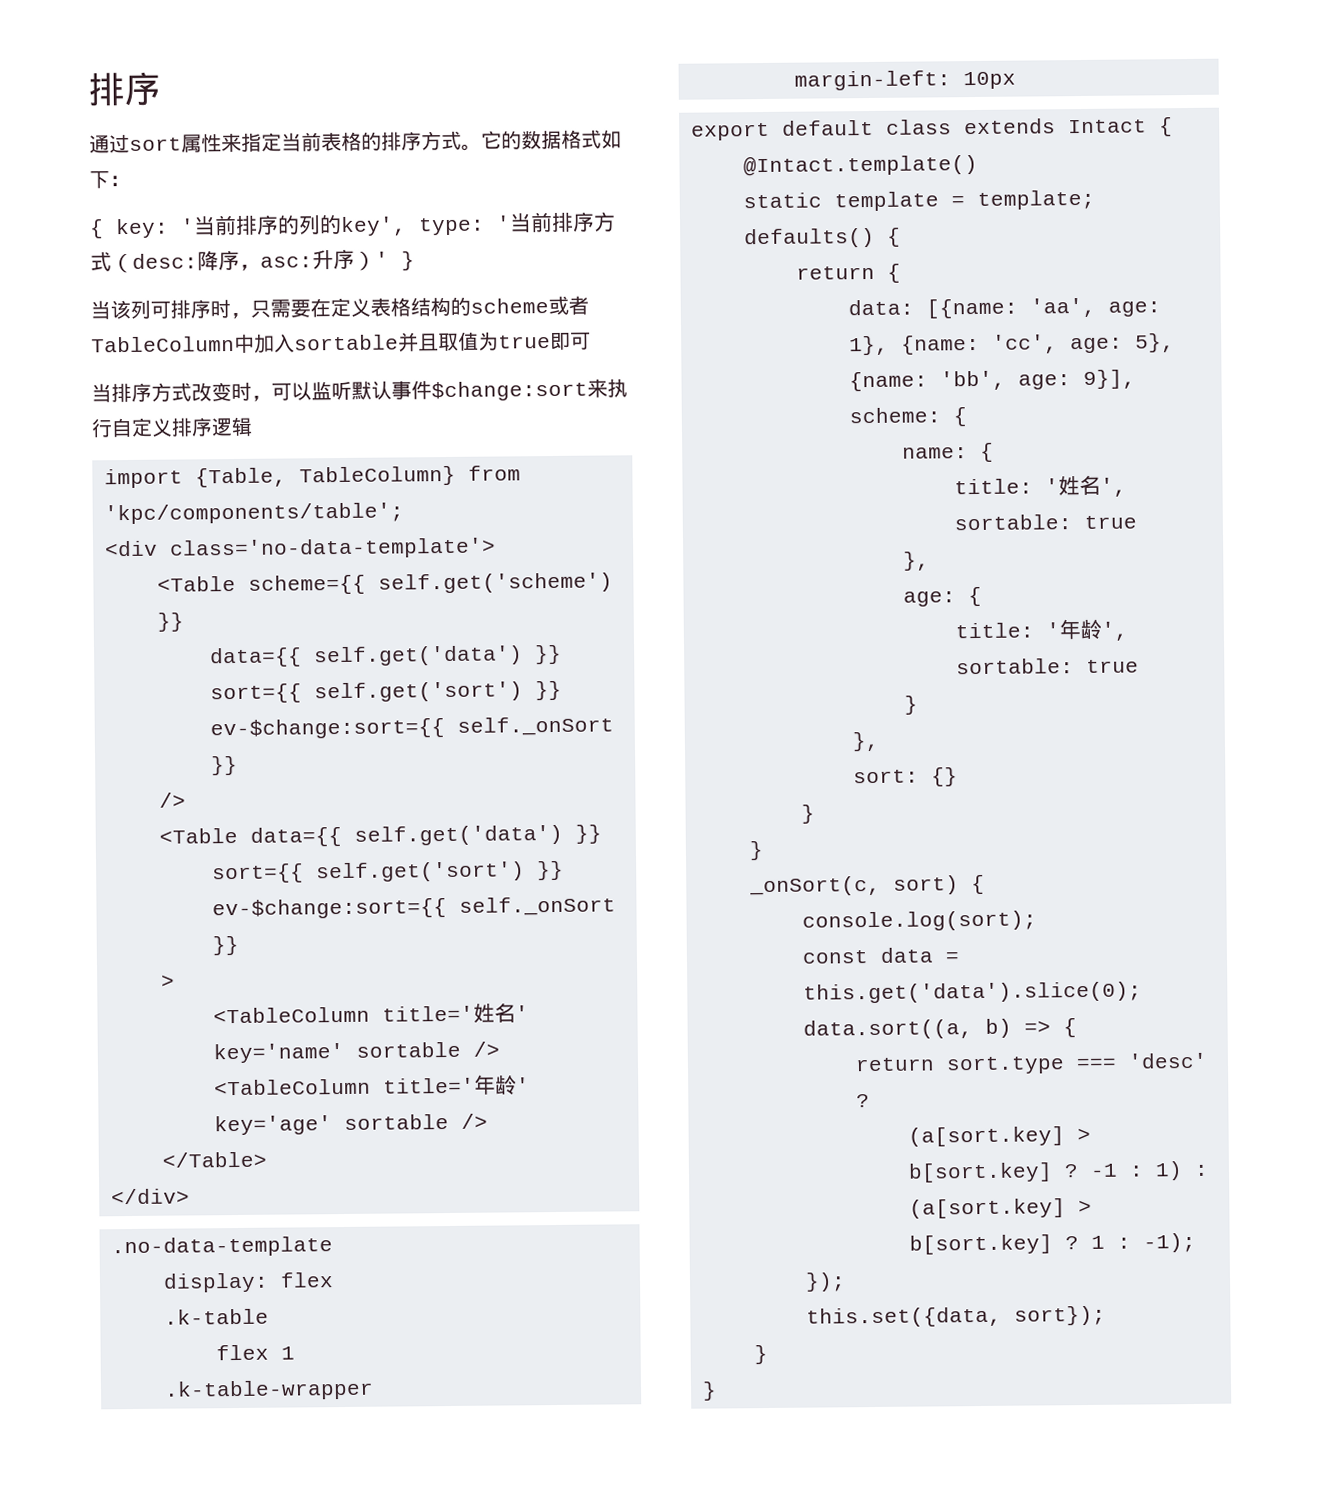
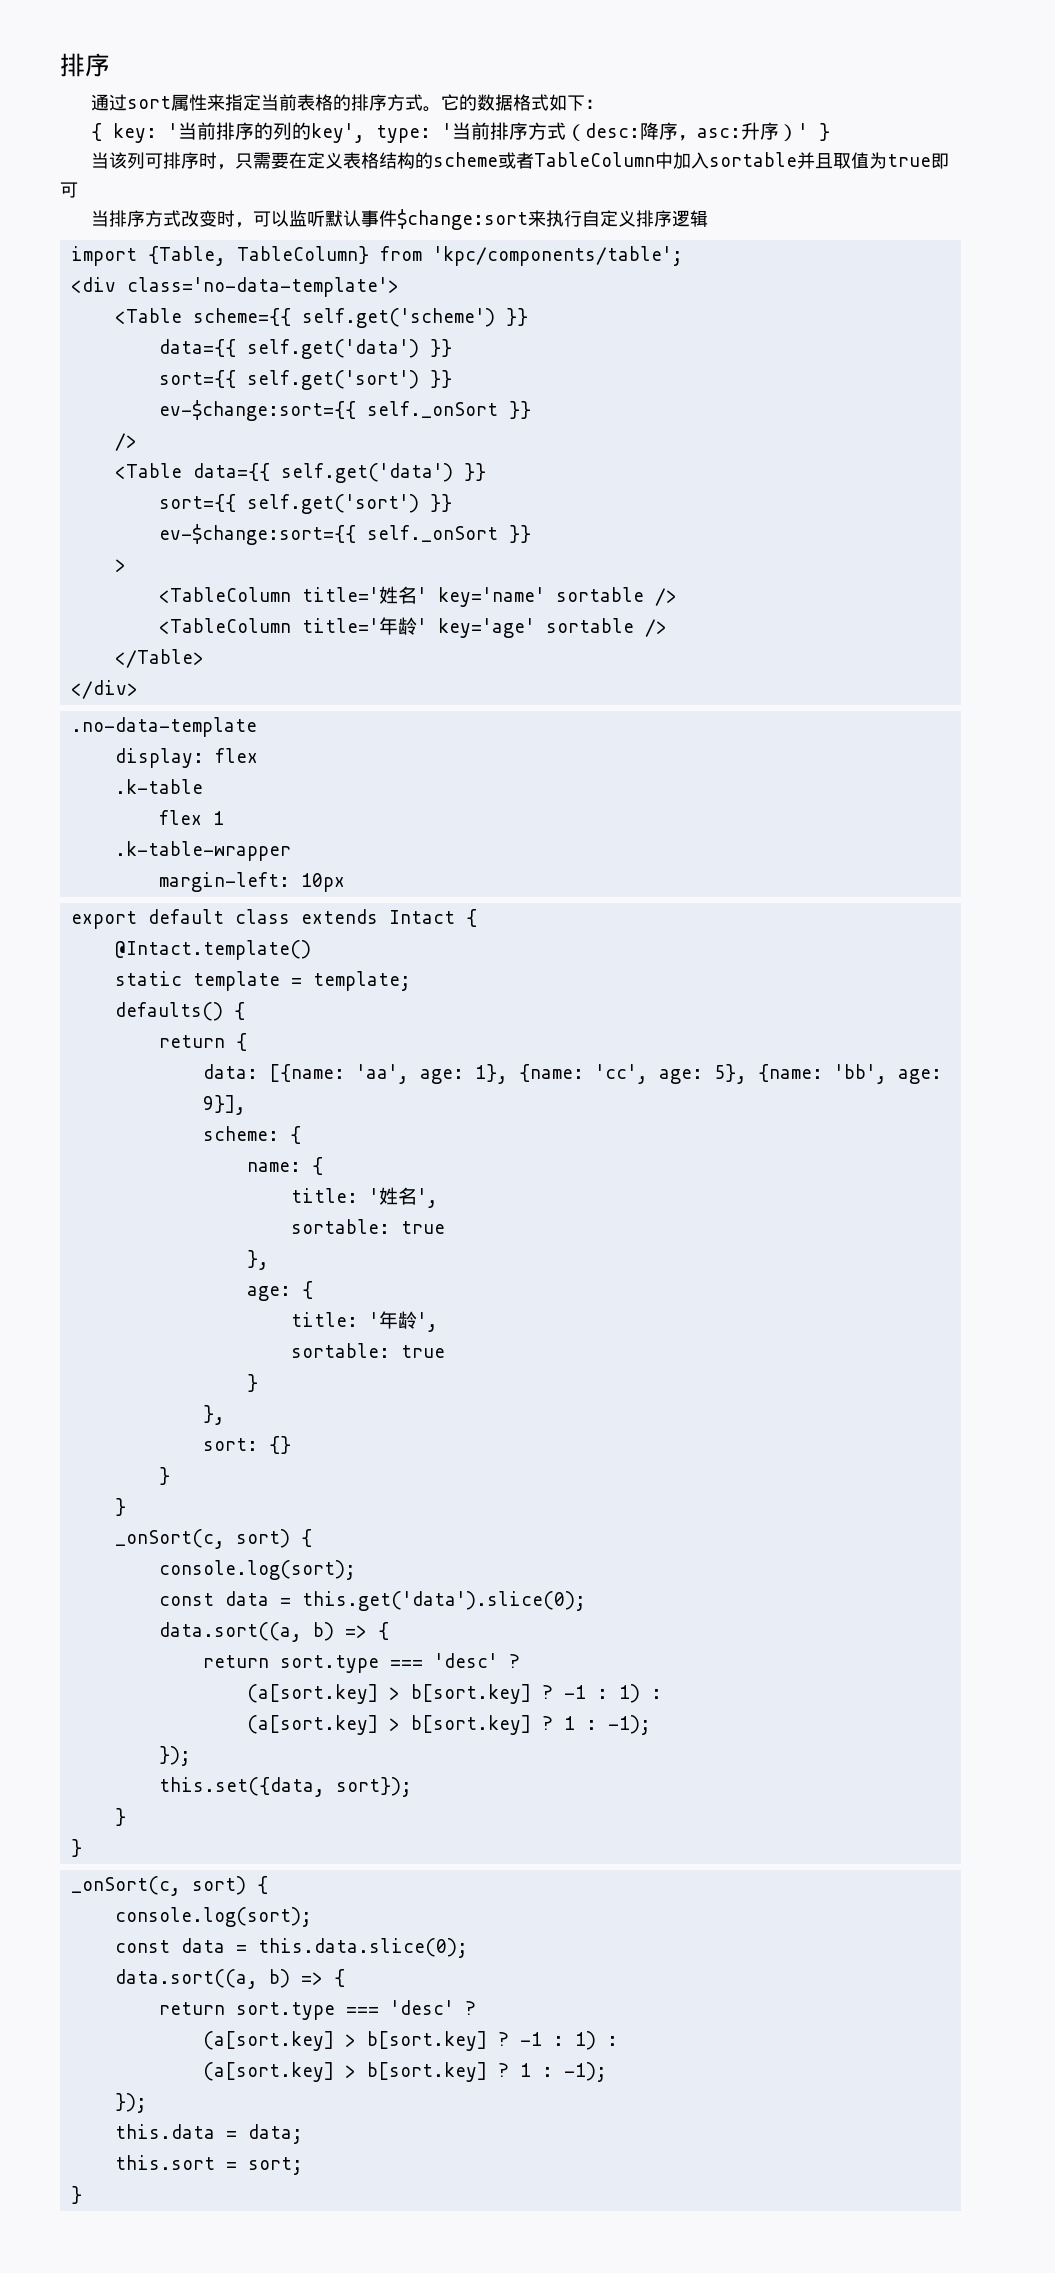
(717, 1391) none -> [70,1876,268,1896] [114,1907,312,1927] [114,1938,468,1958] [114,1969,345,1989] [158,2000,476,2020] [202,2031,618,2051] [202,2062,607,2082] [114,2093,147,2113] [114,2124,303,2144] [114,2155,303,2175] [70,2186,82,2204] // _onSort(c, sort) { // console.log(sort); // const data = this.data.slice(0); // data.sort((a, b) => { // return sort.type === 'desc' ? // (a[sort.key] > b[sort.key] ? -1 : 1) : // (a[sort.key] > b[sort.key] ? 1 : -1); // }); // this.data = data; // this.sort = sort; // }

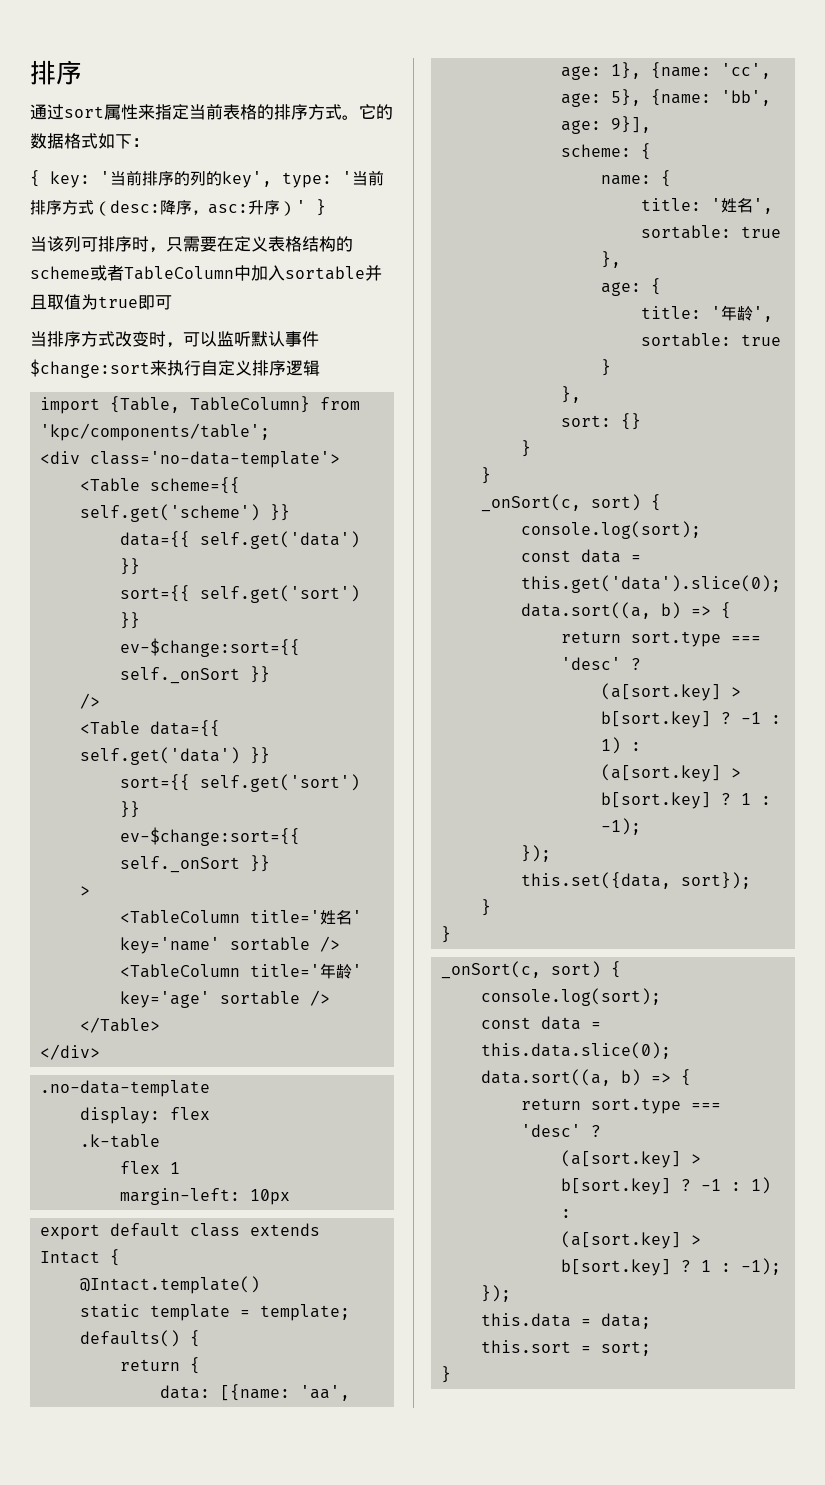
[114,841,291,861] // .k-table-wrapper -> (181, 1168) none

